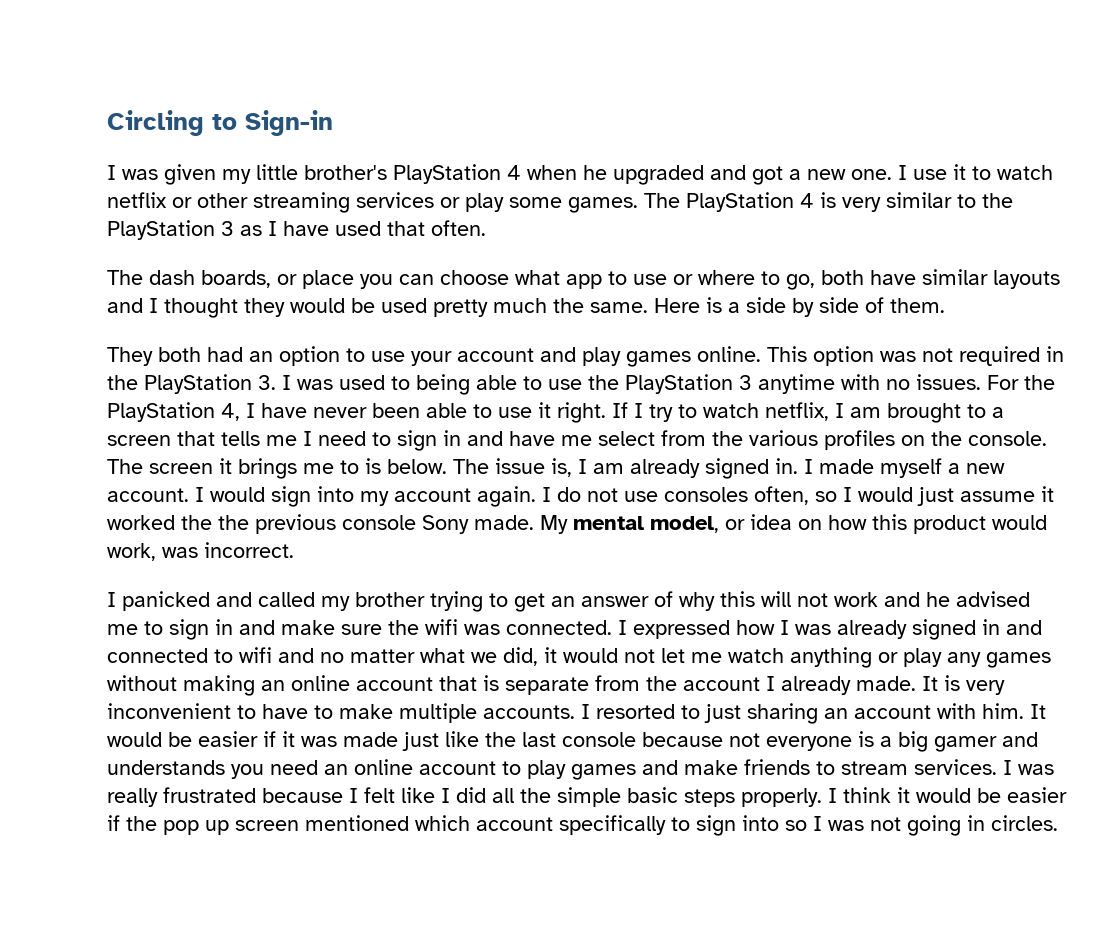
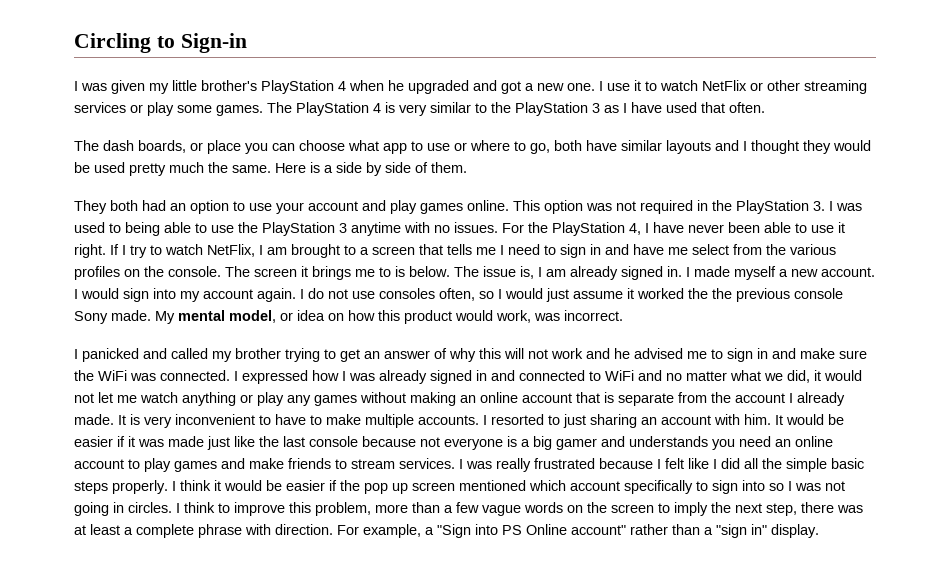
[107,192,167,208] netflix -> [702,80,747,91] NetFlix
[765,402,829,421] netflix, -> [207,244,255,257] NetFlix,
[425,619,458,635] wifi -> [98,370,127,381] WiFi
[239,647,272,663] wifi -> [605,370,634,381] WiFi
(1058, 823) none -> [176,502,863,516] [74,524,819,538] I think to improve this problem, more than a few vague words on the screen to imply the next step, there was at least a complete phrase with direction. For example, a "Sign into PS Online account" rather than a "sign in" display.

